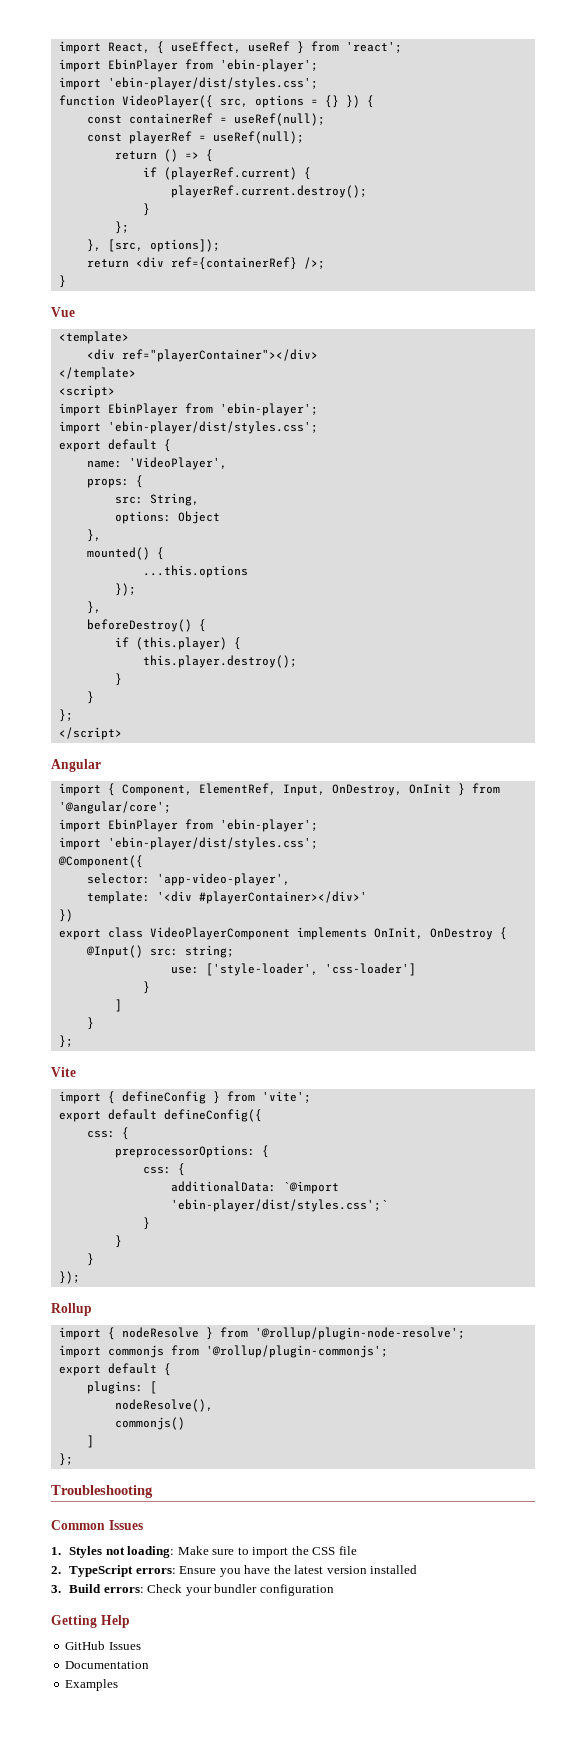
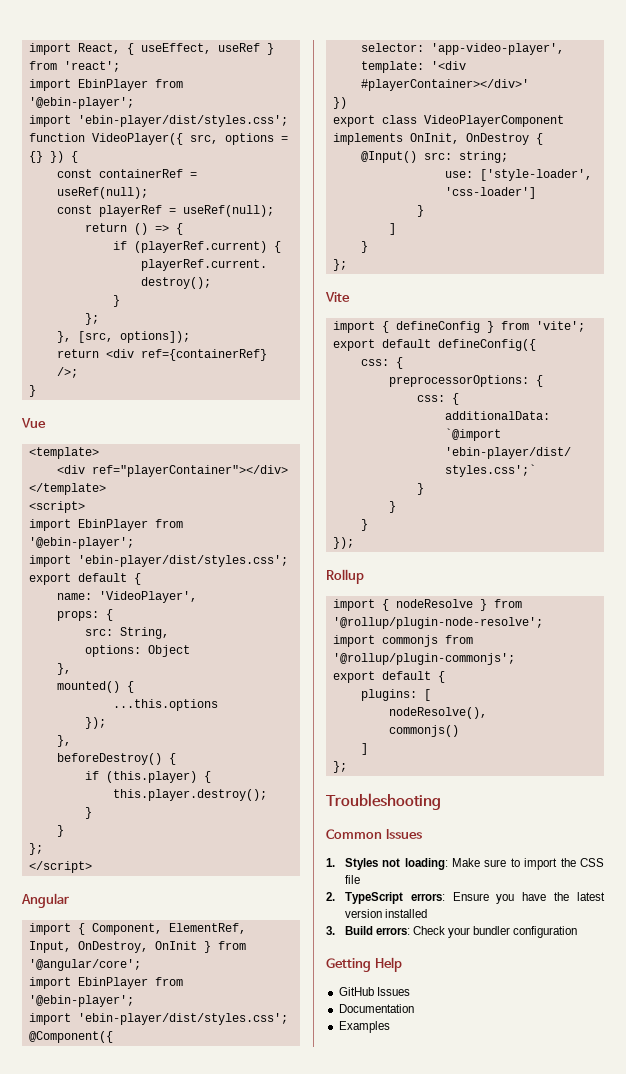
[219,59,318,72] 'ebin-player'; -> [28,97,134,109] '@ebin-player';
[219,403,318,416] 'ebin-player'; -> [28,537,134,549] '@ebin-player';
[219,819,318,832] 'ebin-player'; -> [28,995,134,1007] '@ebin-player';

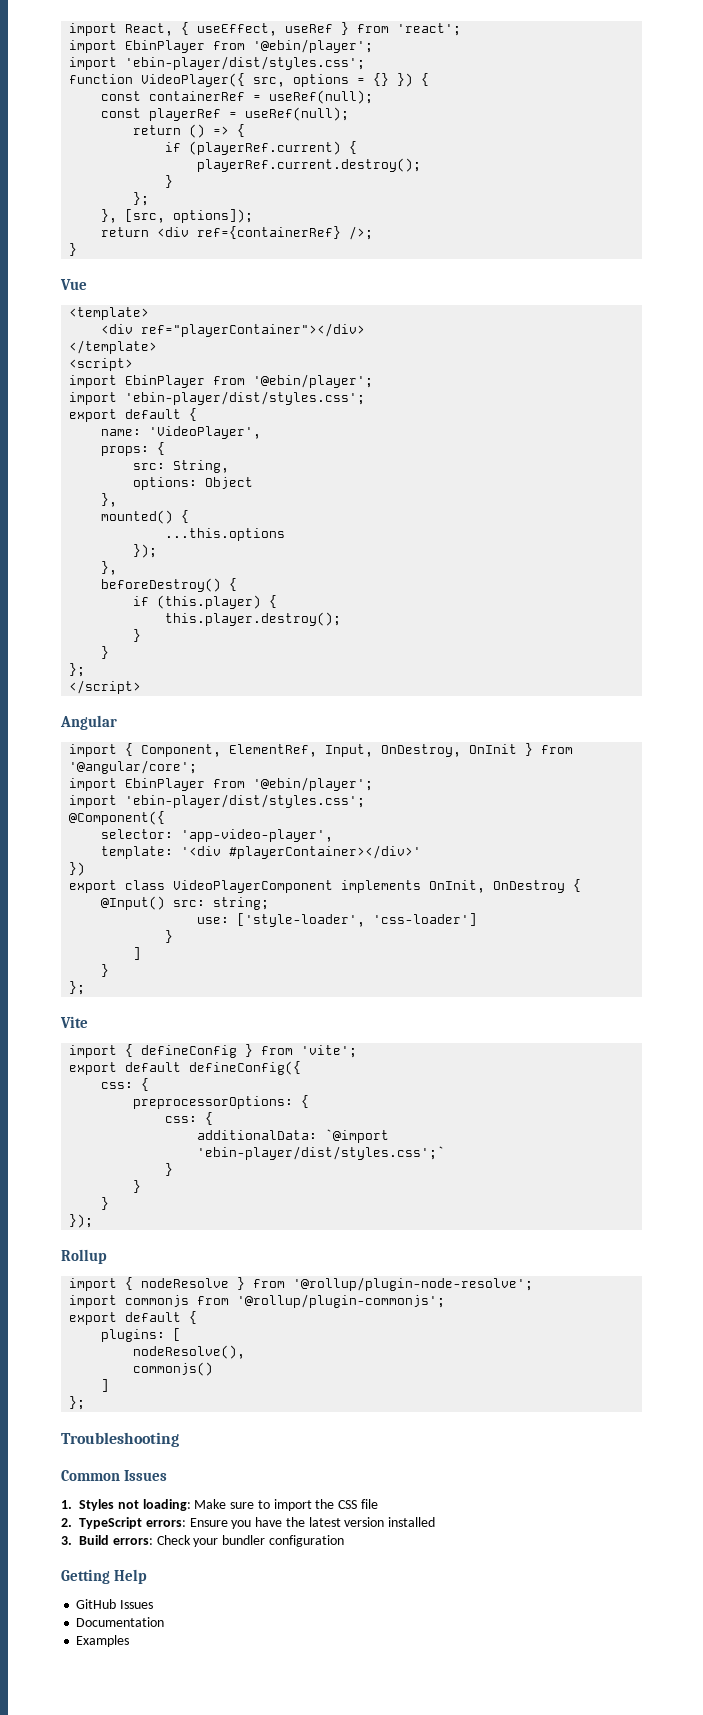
[28,97,134,109] '@ebin-player'; -> [253,39,374,53] '@ebin/player';
[28,537,134,549] '@ebin-player'; -> [253,374,374,388] '@ebin/player';
[28,995,134,1007] '@ebin-player'; -> [253,777,374,791] '@ebin/player';

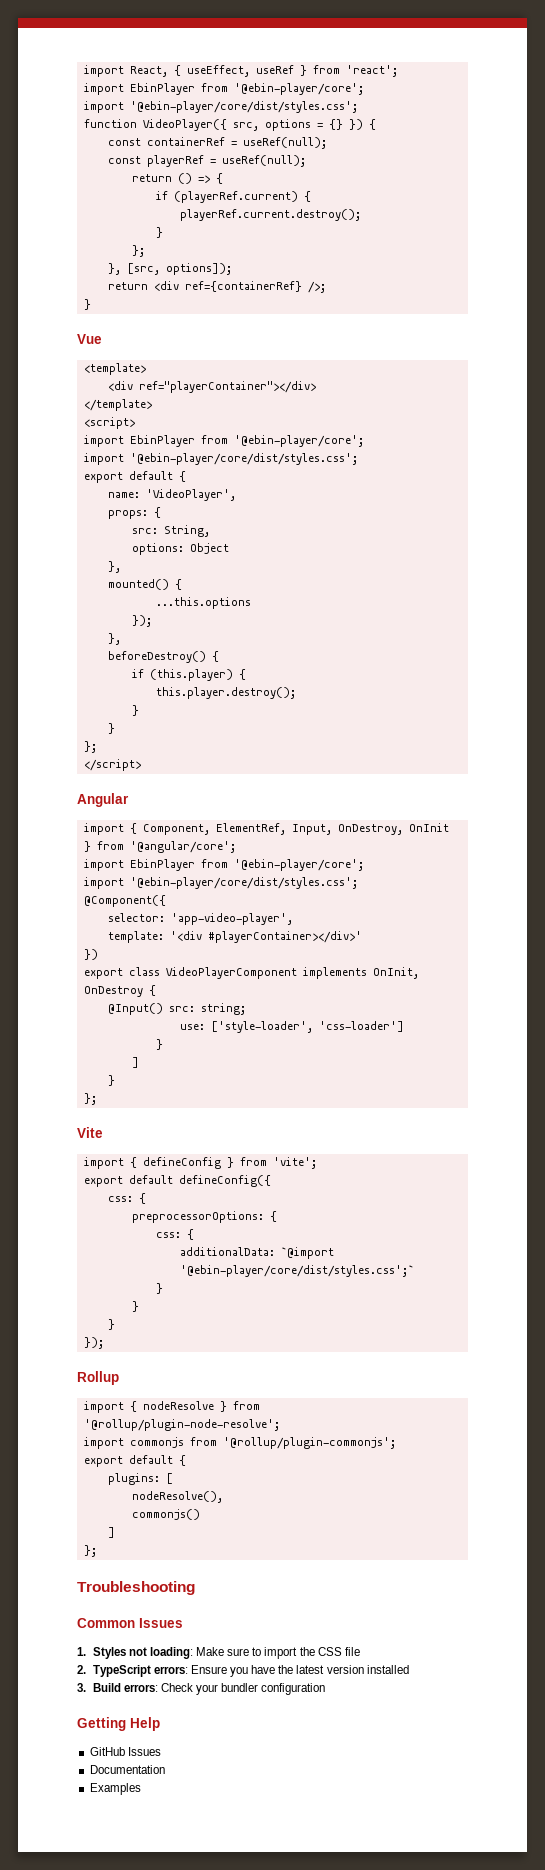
[253,39,374,53] [69,56,366,70] '@ebin/player'; // import 'ebin-player/dist/styles.css'; -> [233,83,364,95] [83,101,358,113] '@ebin-player/core'; // import '@ebin-player/core/dist/styles.css';
[253,374,374,388] [69,391,366,405] '@ebin/player'; // import 'ebin-player/dist/styles.css'; -> [233,435,364,447] [83,453,358,465] '@ebin-player/core'; // import '@ebin-player/core/dist/styles.css';
[253,777,374,791] [69,794,366,808] '@ebin/player'; // import 'ebin-player/dist/styles.css'; -> [233,859,364,871] [83,877,358,889] '@ebin-player/core'; // import '@ebin-player/core/dist/styles.css';
[197,1146,446,1160] 'ebin-player/dist/styles.css';` -> [179,1265,414,1277] '@ebin-player/core/dist/styles.css';`

